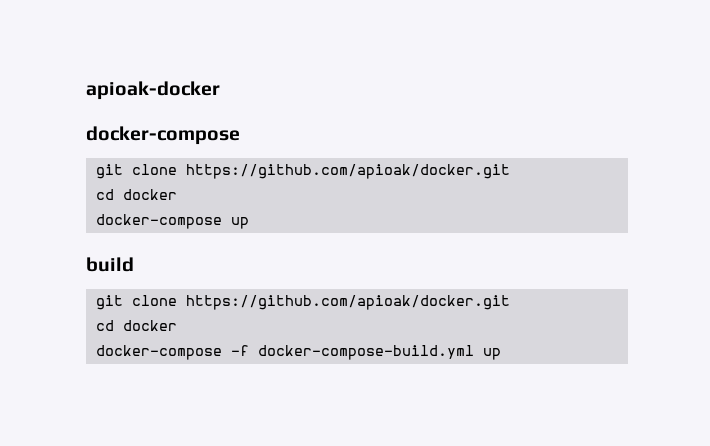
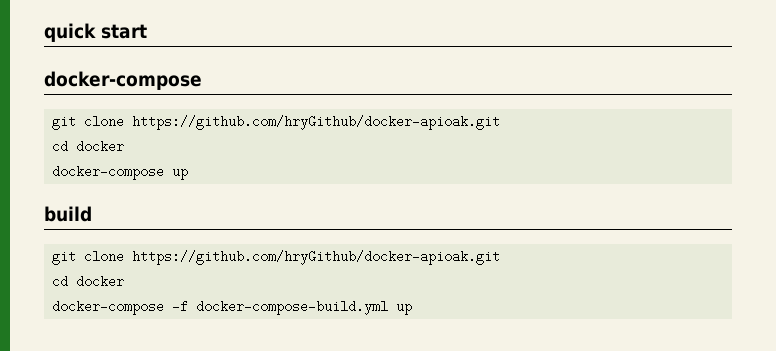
[86,81,220,100] apioak-docker -> [44,23,147,42] quick start
[186,164,511,179] https://github.com/apioak/docker.git -> [132,115,501,130] https://github.com/hryGithub/docker-apioak.git
[186,295,511,310] https://github.com/apioak/docker.git -> [132,250,501,265] https://github.com/hryGithub/docker-apioak.git

